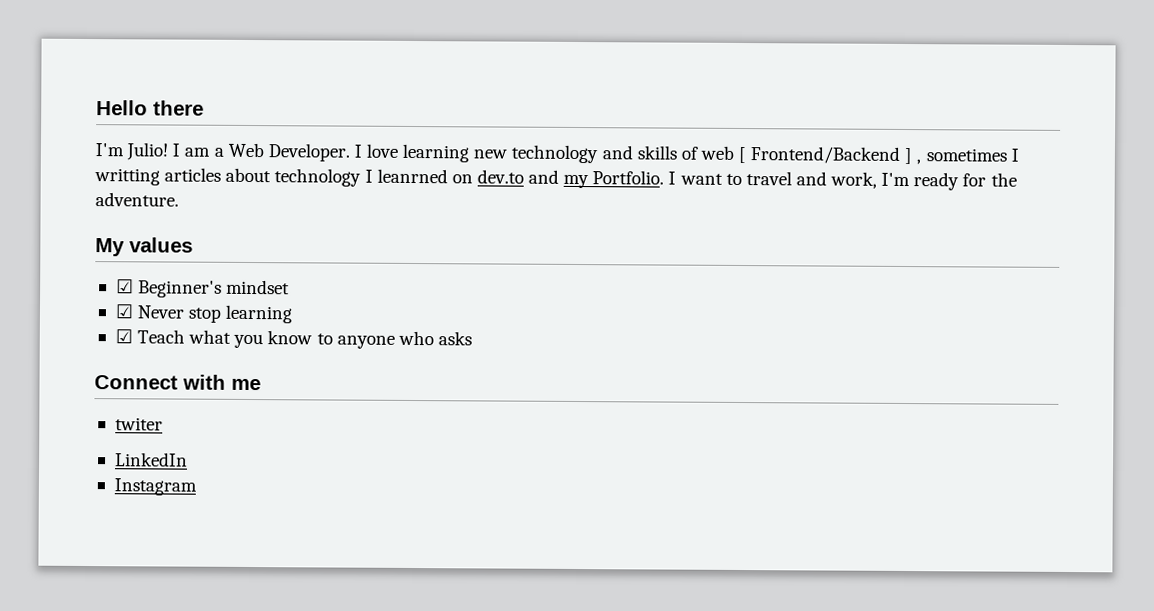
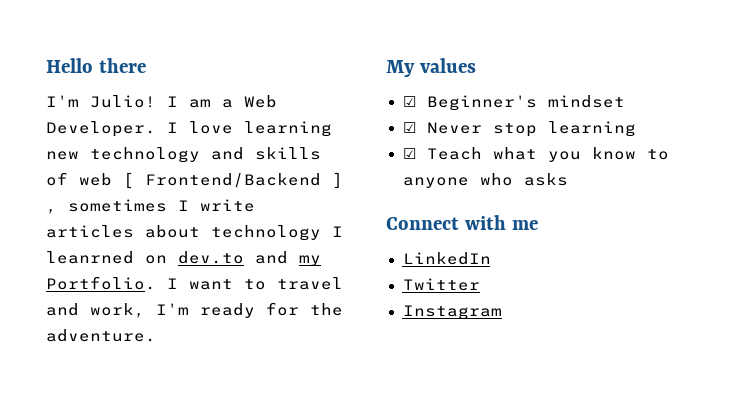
[94,168,160,186] writting -> [200,199,255,212] write
[114,417,163,431] // twiter -> (538, 225) none
(188, 459) none -> [402,278,480,291] // Twitter

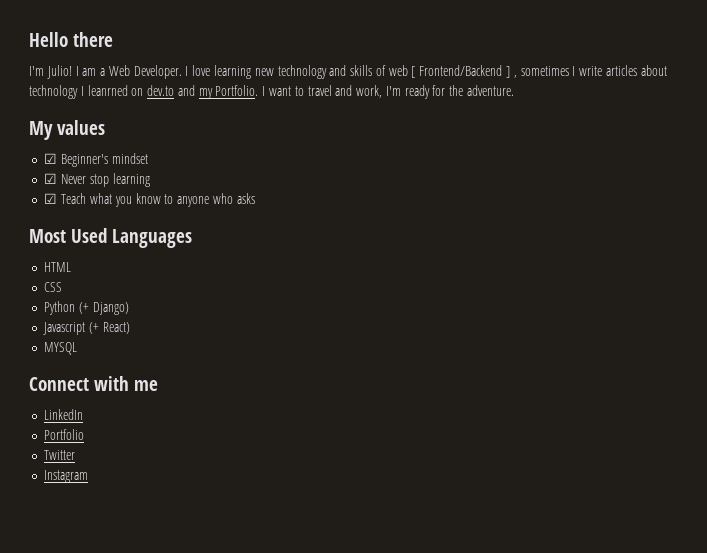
(568, 179) none -> [29,228,193,248] [44,262,72,272] [44,282,63,292] [44,301,129,315] [43,322,130,335] [44,342,78,355] // Most Used Languages // HTML // CSS // Python (+ Django) // Javascript (+ React) // MYSQL
(491, 258) none -> [44,429,85,440] // Portfolio

